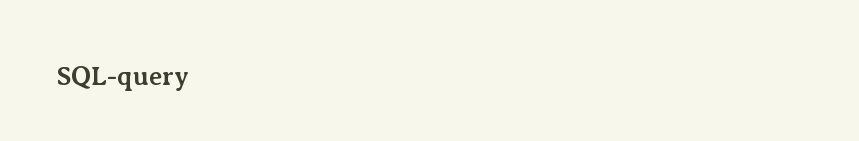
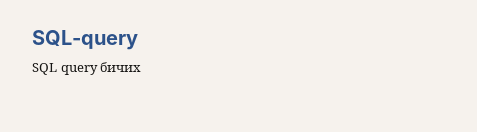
(189, 78) none -> [32,62,142,75] // SQL query бичих

